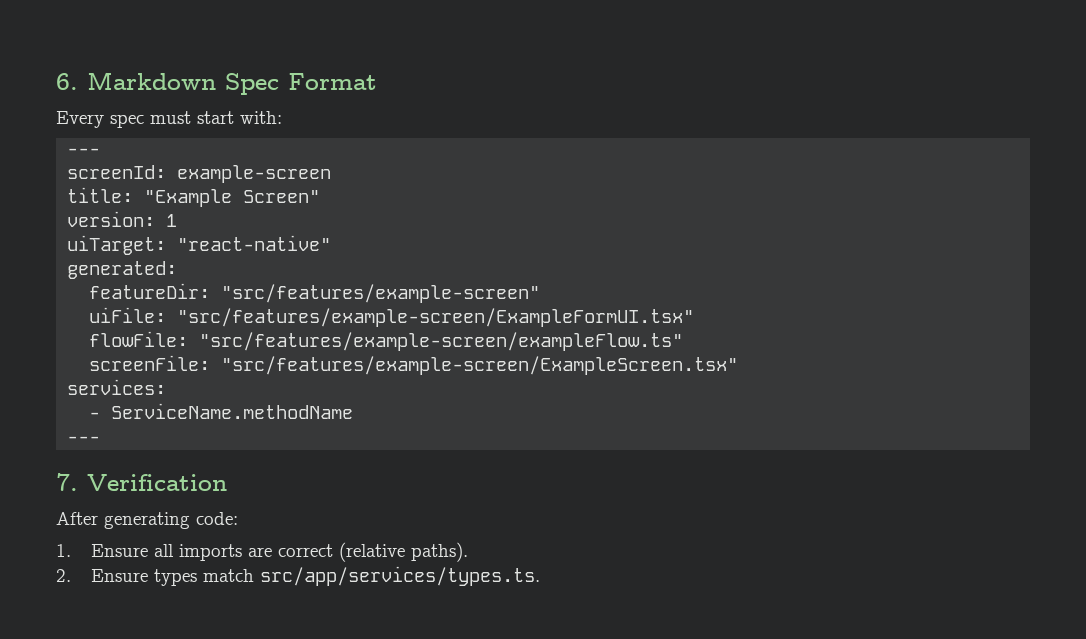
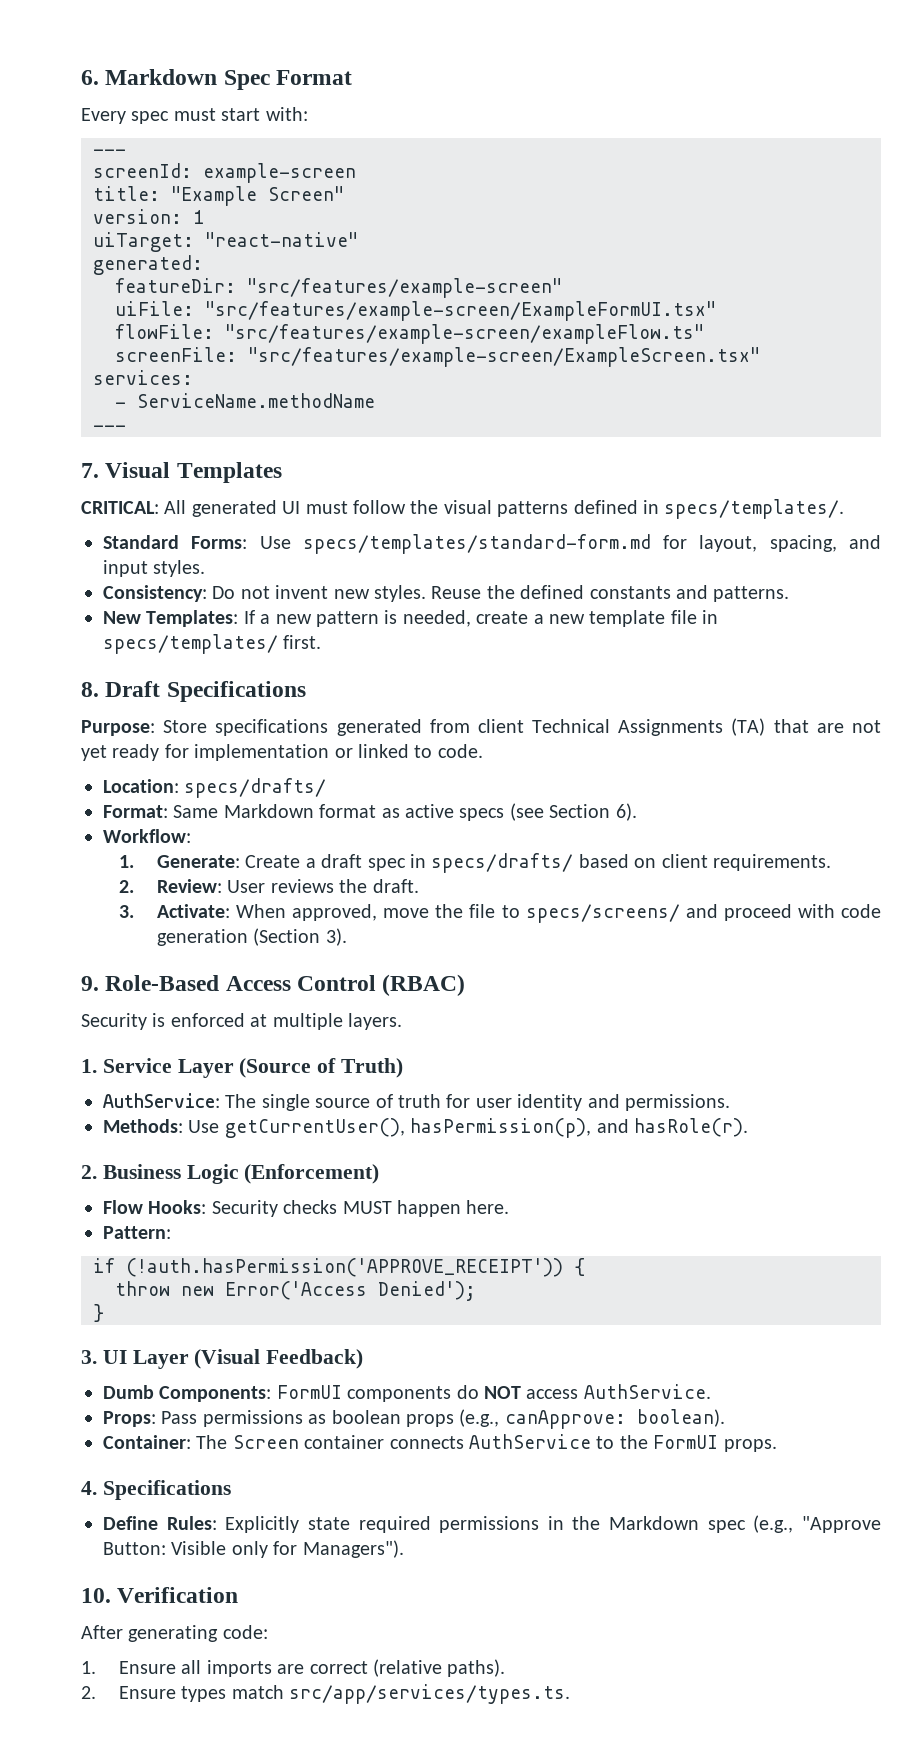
(78, 482) none -> [105,462,282,483] [81,499,845,519] [103,534,882,554] [103,560,206,577] [103,585,790,602] [103,610,719,627] [103,634,322,654] [81,681,306,702] [81,718,881,736] [81,744,483,761] [103,778,327,798] [103,803,637,821] [103,829,191,843] [118,853,831,873] [118,879,419,893] [118,904,881,923] [156,928,347,946] [81,974,466,996] [81,1013,402,1030] [81,1058,404,1078] [103,1093,730,1111] [103,1118,748,1138] [81,1164,380,1184] [103,1200,510,1217] [103,1226,171,1239] [93,1258,585,1277] [115,1281,476,1301] [93,1304,104,1322] [81,1349,364,1369] [103,1384,711,1402] [103,1409,725,1429] [103,1434,777,1452] [81,1480,231,1500] [103,1515,881,1533] [103,1540,404,1558] [81,1588,111,1603] Visual Templates // CRITICAL: All generated UI must follow the visual patterns defined in specs/templates/. // Standard Forms: Use specs/templates/standard-form.md for layout, spacing, and input styles. // Consistency: Do not invent new styles. Reuse the defined constants and patterns. // New Templates: If a new pattern is needed, create a new template file in specs/templates/ first. // 8. Draft Specifications // Purpose: Store specifications generated from client Technical Assignments (TA) that are not yet ready for implementation or linked to code. // Location: specs/drafts/ // Format: Same Markdown format as active specs (see Section 6). // Workflow: // 1. Generate: Create a draft spec in specs/drafts/ based on client requirements. // 2. Review: User reviews the draft. // 3. Activate: When approved, move the file to specs/screens/ and proceed with code generation (Section 3). // 9. Role-Based Access Control (RBAC) // Security is enforced at multiple layers. // 1. Service Layer (Source of Truth) // AuthService: The single source of truth for user identity and permissions. // Methods: Use getCurrentUser(), hasPermission(p), and hasRole(r). // 2. Business Logic (Enforcement) // Flow Hooks: Security checks MUST happen here. // Pattern: // if (!auth.hasPermission('APPROVE_RECEIPT')) { // throw new Error('Access Denied'); // } // 3. UI Layer (Visual Feedback) // Dumb Components: FormUI components do NOT access AuthService. // Props: Pass permissions as boolean props (e.g., canApprove: boolean). // Container: The Screen container connects AuthService to the FormUI props. // 4. Specifications // Define Rules: Explicitly state required permissions in the Markdown spec (e.g., "Approve Button: Visible only for Managers"). // 10.

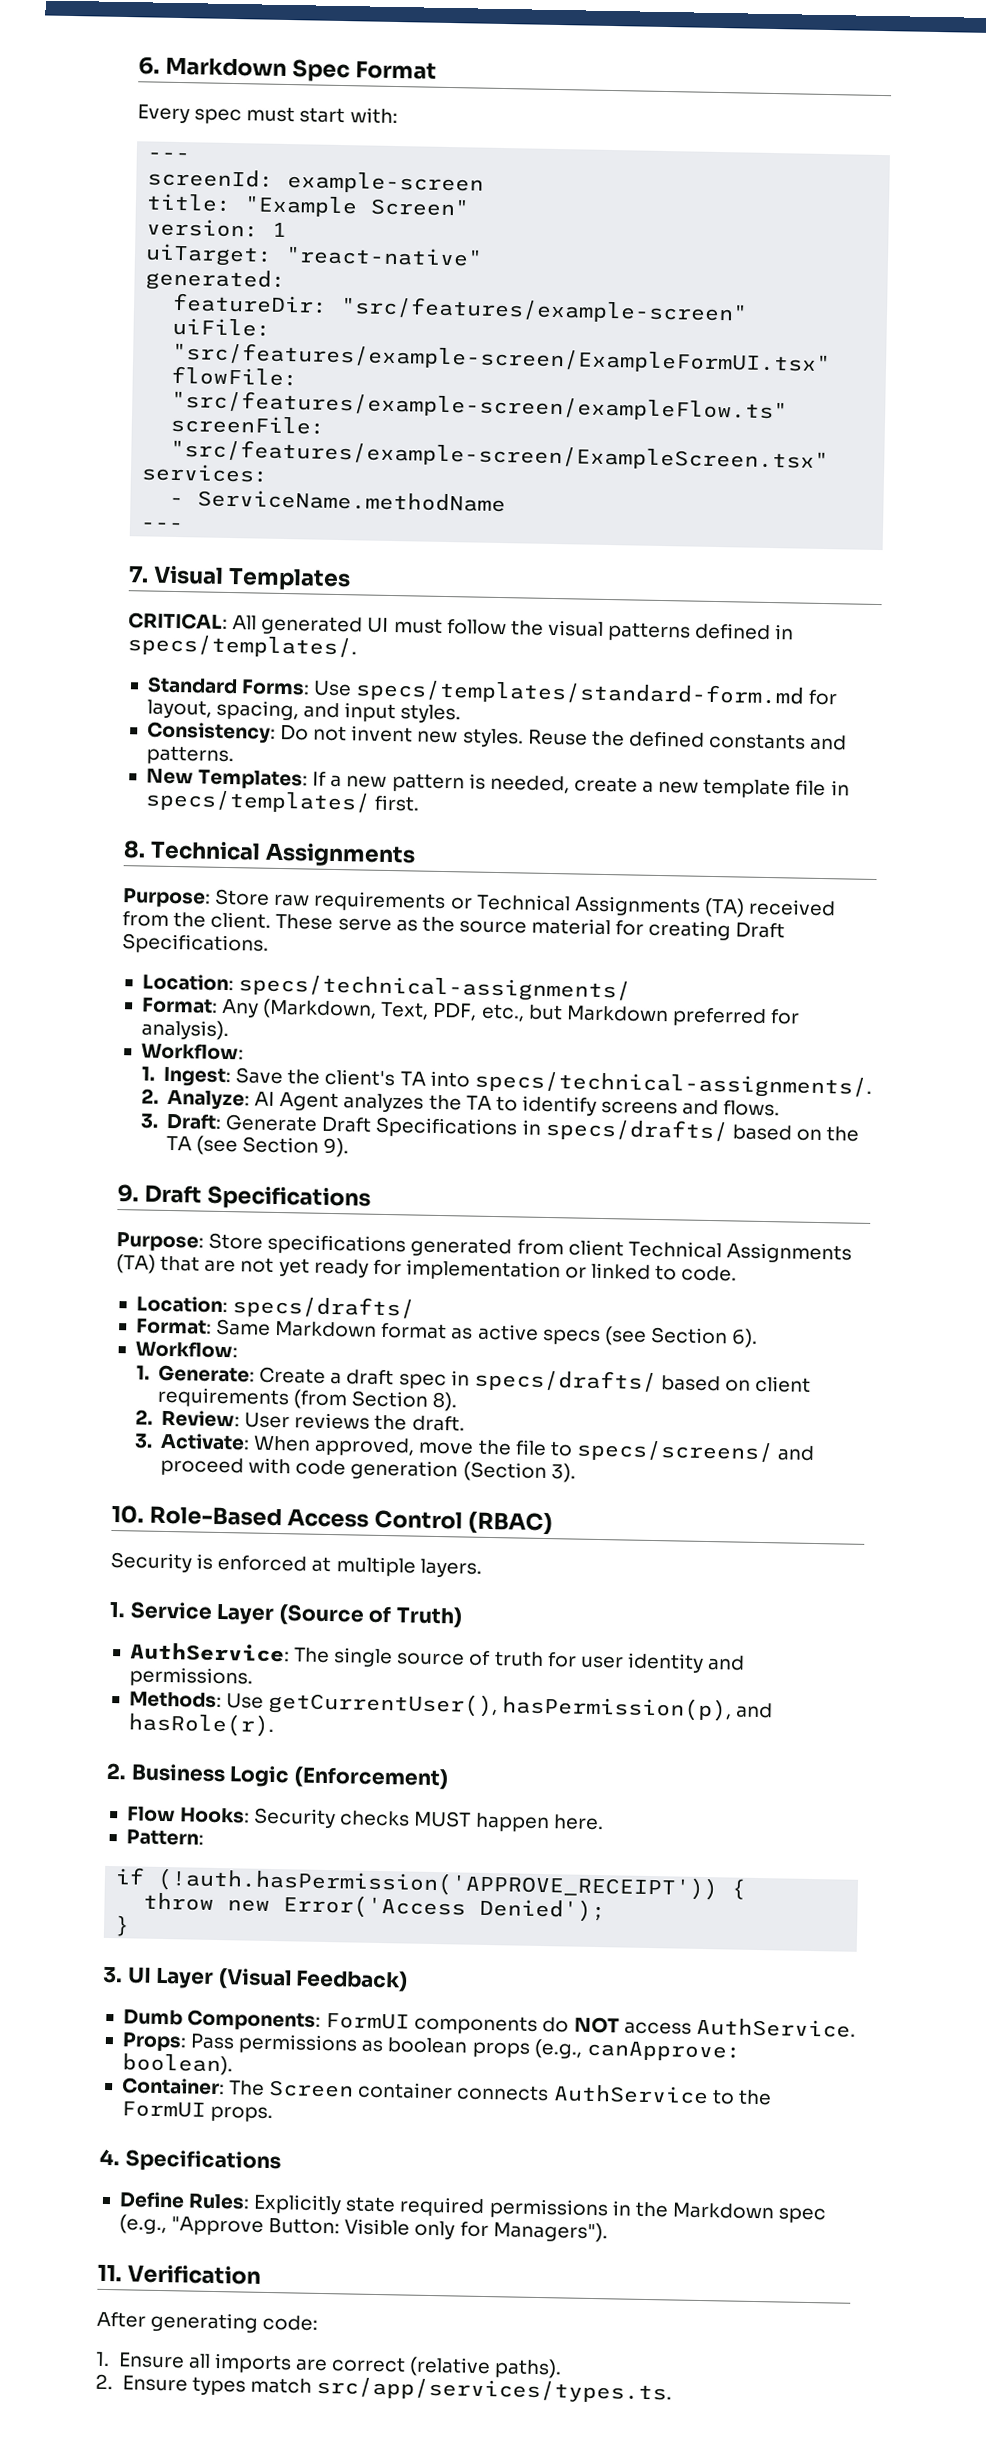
(99, 689) none -> [149,840,416,868] [122,888,837,918] [122,911,786,941] [122,933,269,955] [141,973,632,1003] [140,997,801,1028] [140,1019,229,1041] [140,1042,244,1061] [140,1066,872,1099] [140,1088,781,1117] [139,1112,860,1143] [166,1135,350,1158] [117,1184,139,1203] Technical Assignments // Purpose: Store raw requirements or Technical Assignments (TA) received from the client. These serve as the source material for creating Draft Specifications. // Location: specs/technical-assignments/ // Format: Any (Markdown, Text, PDF, etc., but Markdown preferred for analysis). // Workflow: // 1. Ingest: Save the client's TA into specs/technical-assignments/. // 2. Analyze: AI Agent analyzes the TA to identify screens and flows. // 3. Draft: Generate Draft Specifications in specs/drafts/ based on the TA (see Section 9). // 9.
[712,854,831,871] requirements. -> [157,1386,458,1412] requirements (from Section 8).
[81,976,99,991] 9. -> [111,1504,144,1524] 10.
[81,1588,111,1603] 10. -> [97,2263,122,2282] 11.

